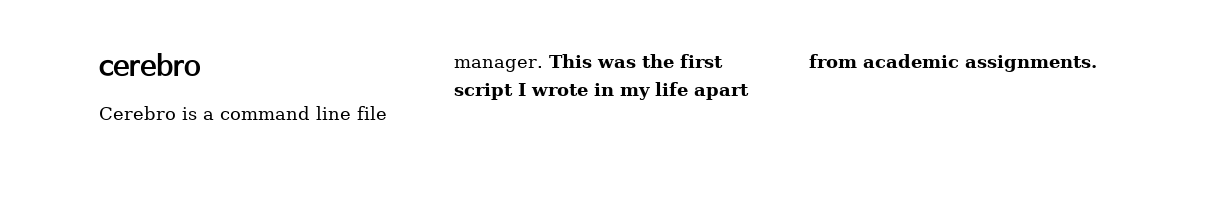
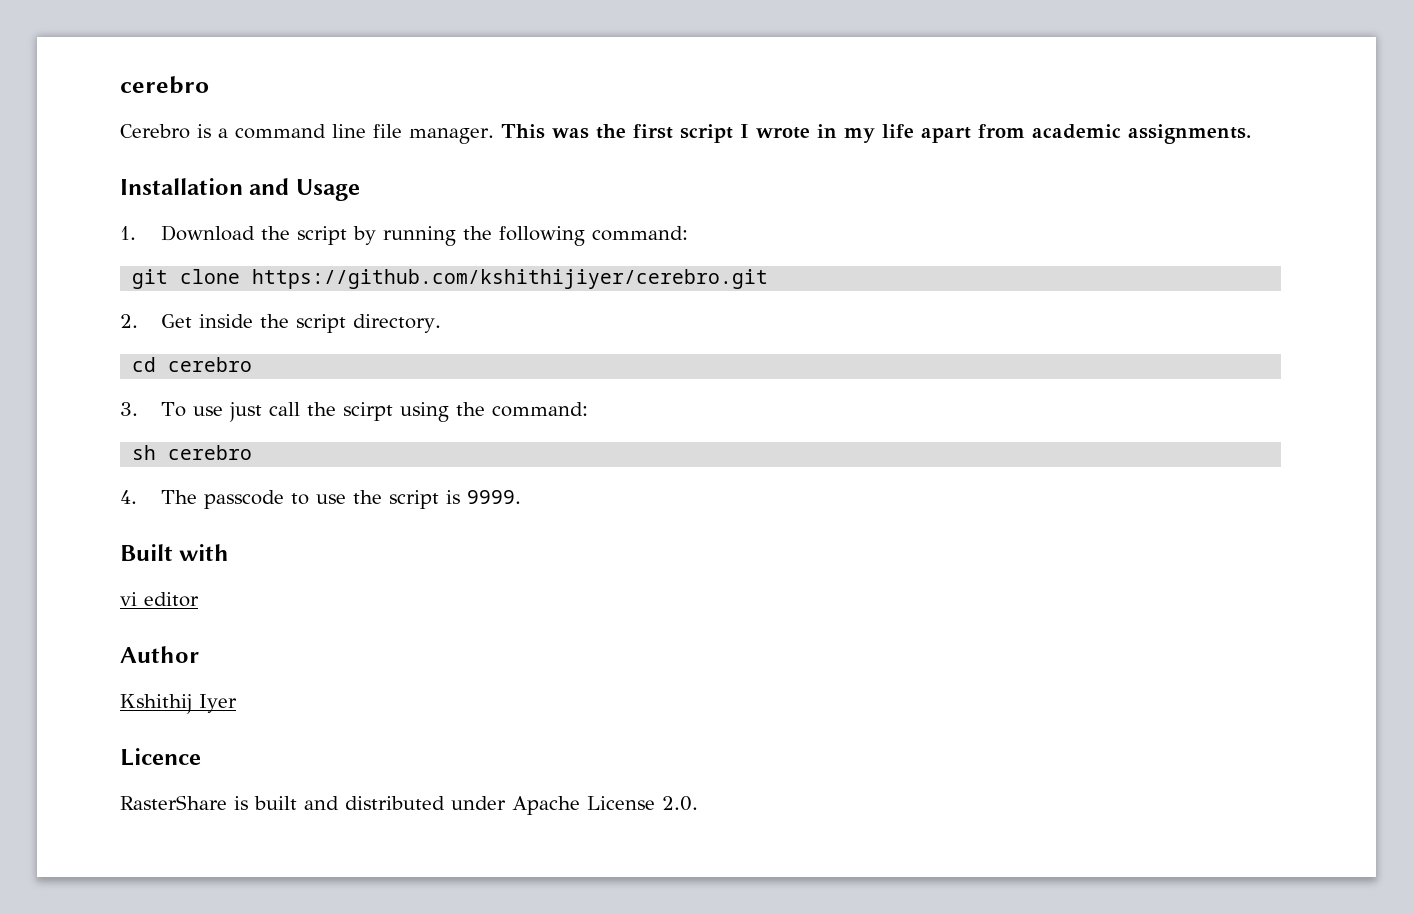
(1097, 63) none -> [120,178,360,201] [120,225,688,246] [132,269,769,289] [120,314,441,333] [132,357,253,372] [120,402,588,422] [132,445,253,460] [120,490,521,509] [120,544,230,561] [120,592,199,607] [120,646,199,663] [120,694,237,714] [120,748,201,766] [120,795,698,815] // Installation and Usage // 1. Download the script by running the following command: // git clone https://github.com/kshithijiyer/cerebro.git // 2. Get inside the script directory. // cd cerebro // 3. To use just call the scirpt using the command: // sh cerebro // 4. The passcode to use the script is 9999. // Built with // vi editor // Author // Kshithij Iyer // Licence // RasterShare is built and distributed under Apache License 2.0.

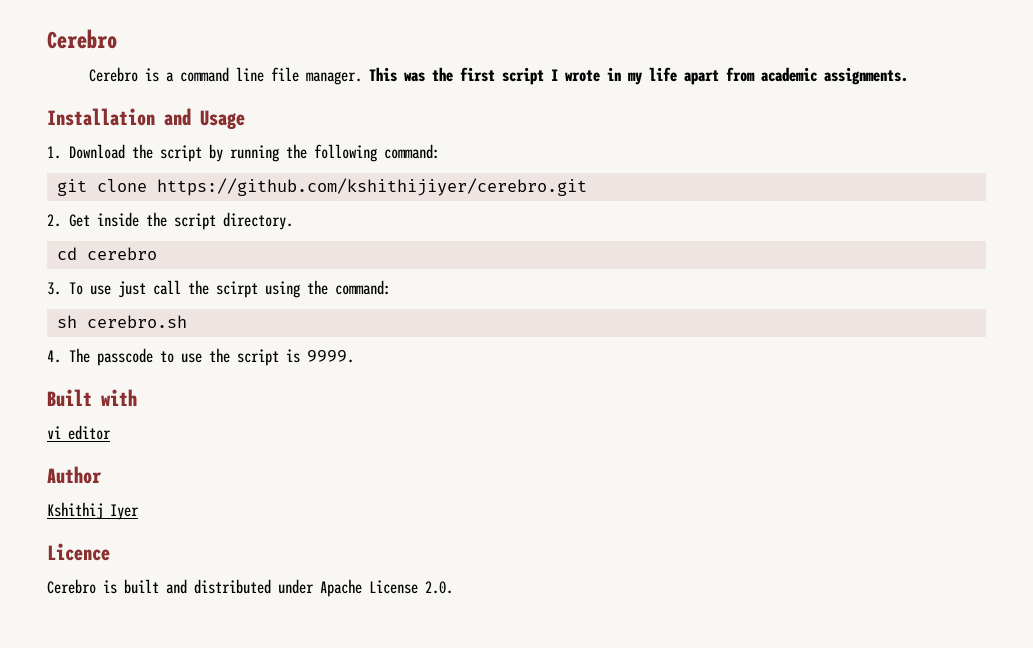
[120,76,209,94] cerebro -> [47,29,117,49] Cerebro
[168,445,253,460] cerebro -> [86,315,187,328] cerebro.sh
[120,795,227,810] RasterShare -> [47,579,96,594] Cerebro

